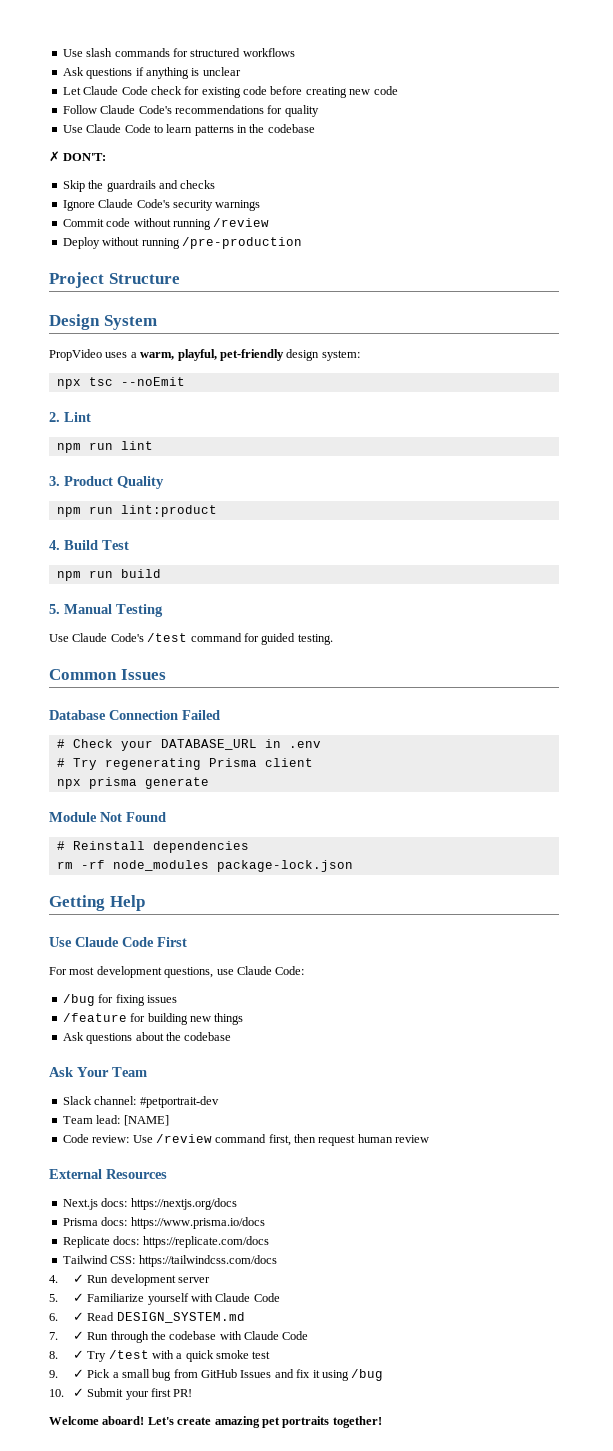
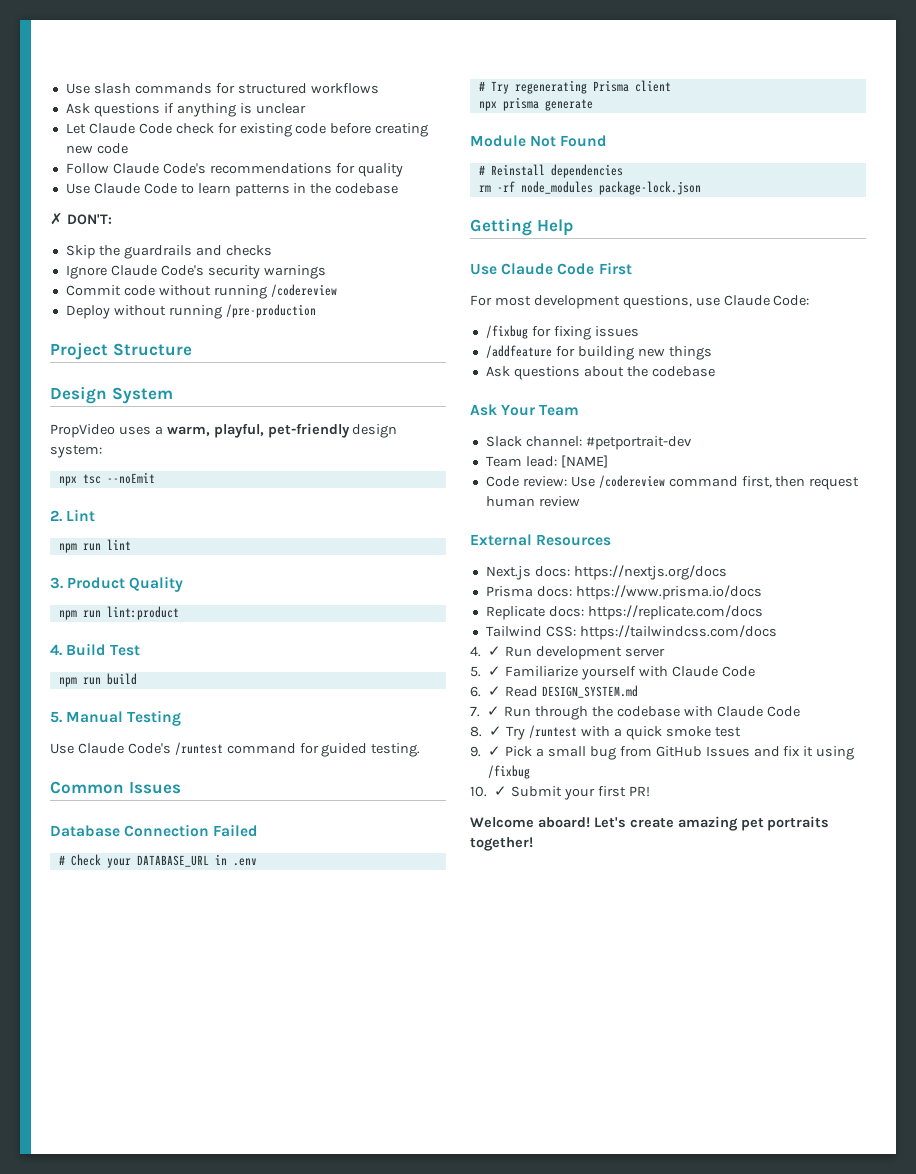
[213,218,270,227] /review -> [270,284,337,297] /codereview
[147,633,188,642] /test -> [174,742,223,755] /runtest
[62,994,95,1006] /bug -> [485,325,528,339] /fixbug
[62,1013,127,1022] /feature -> [485,345,552,358] /addfeature
[155,1134,212,1143] /review -> [598,475,665,488] /codereview
[108,1350,149,1359] /test -> [529,725,578,738] /runtest
[351,1369,384,1381] /bug -> [488,765,531,779] /fixbug

